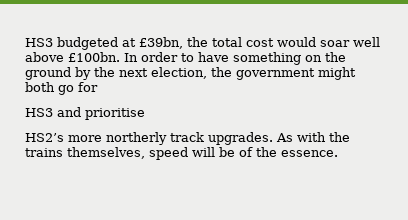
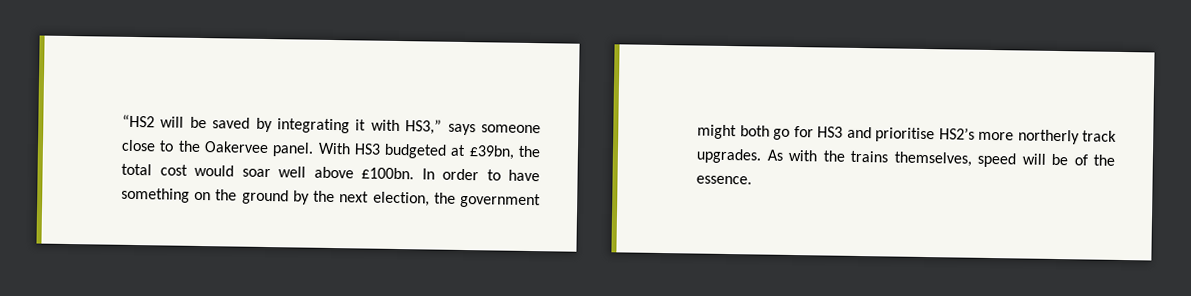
(25, 42) none -> [122,114,541,136] [121,139,351,157] “HS2 will be saved by integrating it with HS3,” says someone close to the Oakervee panel. With
(98, 87) // -> (814, 132) none
(145, 114) // -> (935, 135) none

